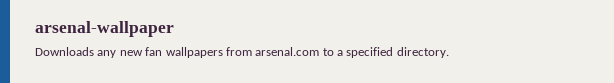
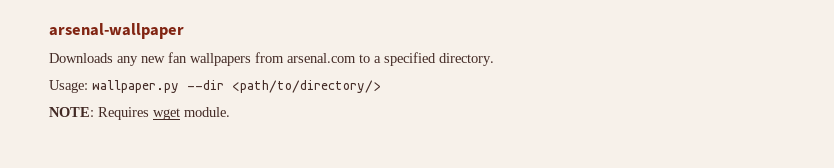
(449, 52) none -> [49,80,381,93] [49,107,230,120] // Usage: wallpaper.py --dir <path/to/directory/> // NOTE: Requires wget module.

